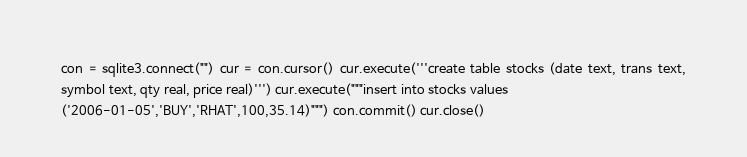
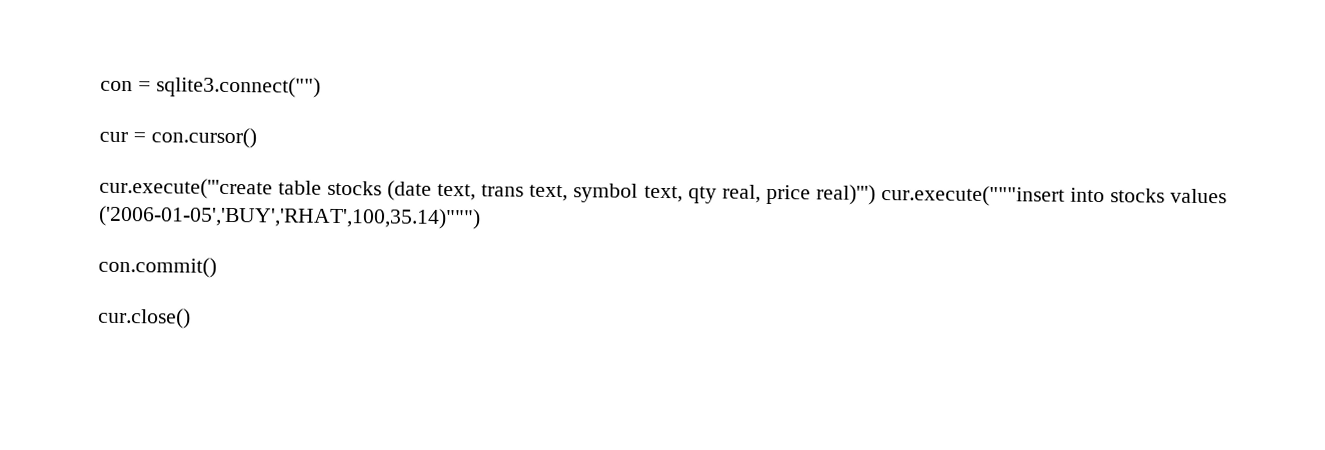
(215, 69) none -> (321, 87) //
(334, 68) none -> (257, 138) //
(329, 111) none -> (481, 217) //
(417, 110) none -> (217, 267) //

